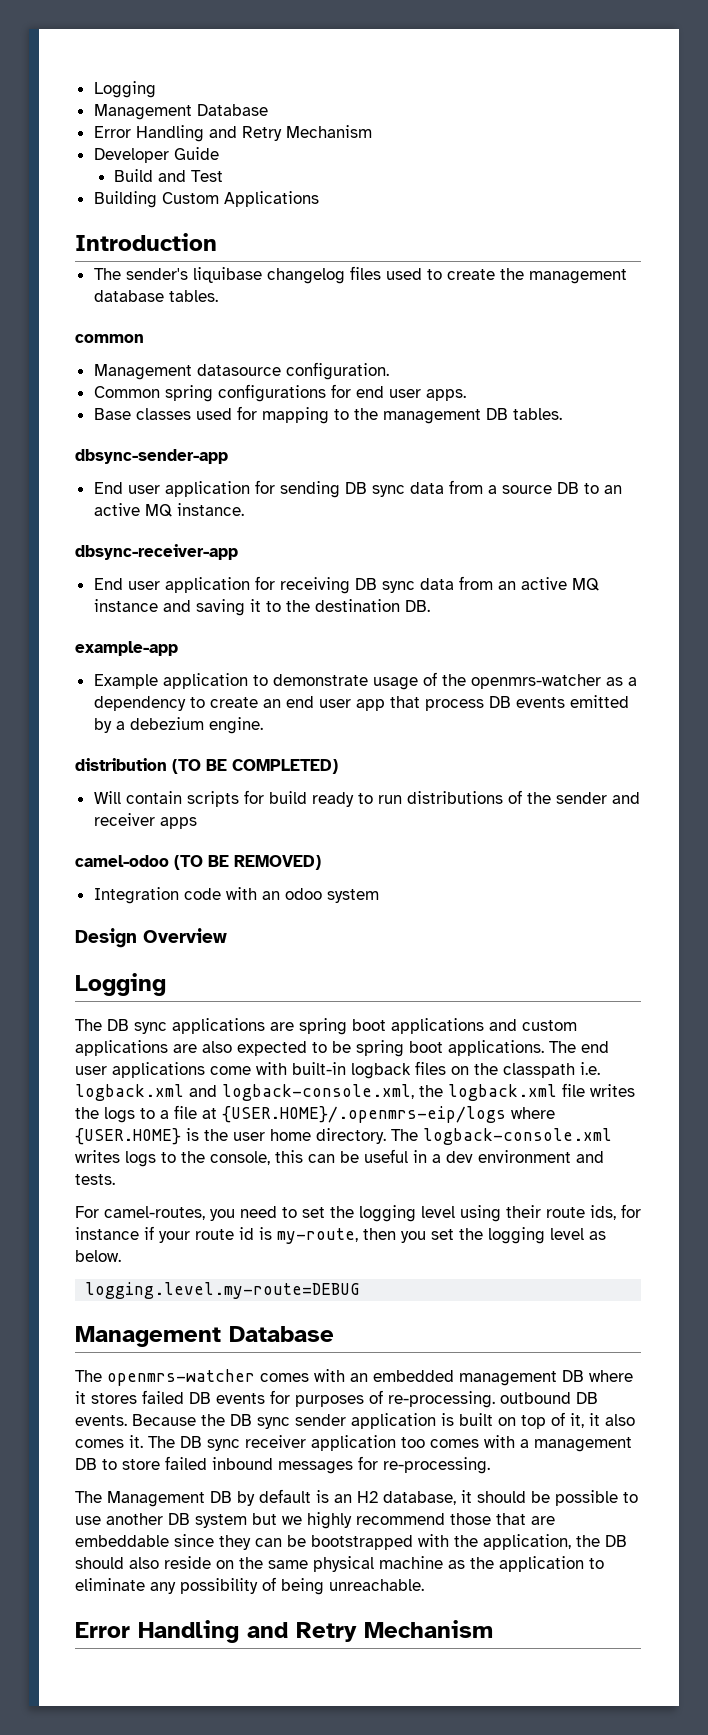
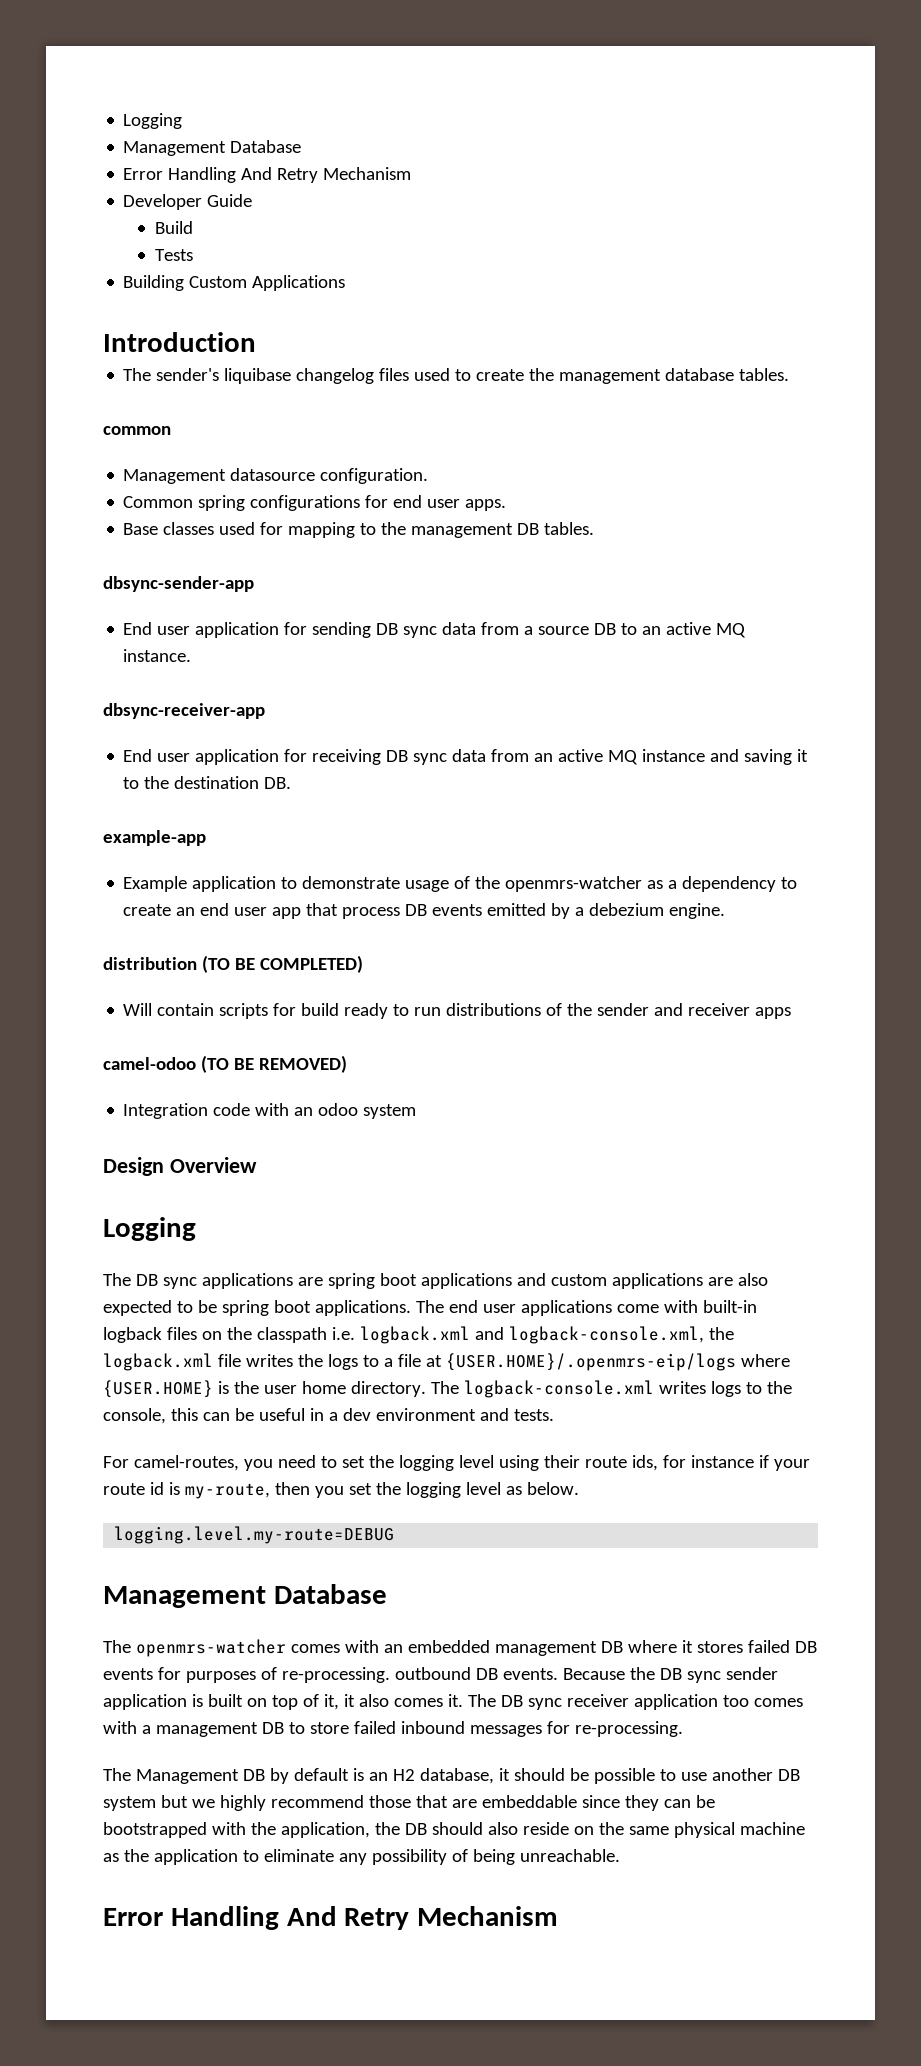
[208,126,237,138] and -> [241,167,273,180] And
[157,170,223,182] and Test -> [154,249,193,261] // Tests
[247,1622,288,1638] and -> [286,1906,337,1926] And

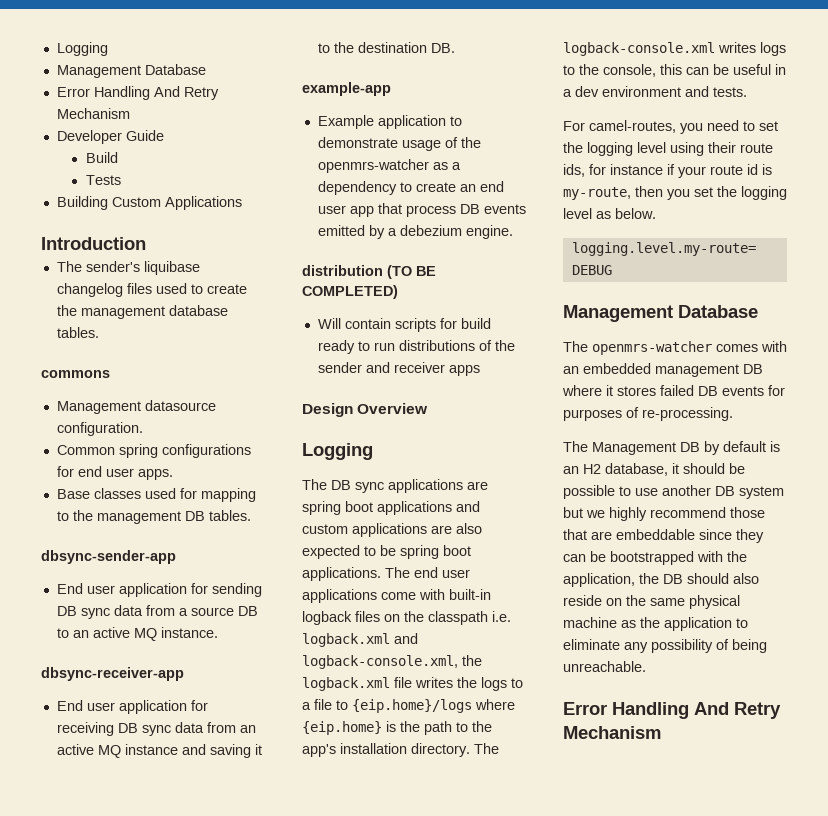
[103,426,171,435] common -> [41,370,110,378] commons
[103,1055,347,1073] [123,1103,417,1119] // camel-odoo (TO BE REMOVED) // Integration code with an odoo system -> (480, 370) none
[425,1353,790,1371] [103,1380,346,1398] at {USER.HOME}/.openmrs-eip/logs where {USER.HOME} is the user home -> [336,699,515,713] [302,721,492,735] [302,743,407,757] to {eip.home}/logs where {eip.home} is the path to the app's installation
[394,1667,778,1683] [103,1694,803,1710] [103,1721,683,1737] outbound DB events. Because the DB sync sender application is built on top of it, it also comes it. The DB sync receiver application too comes with a management DB to store failed inbound messages for re-processing. -> (733, 414) none

